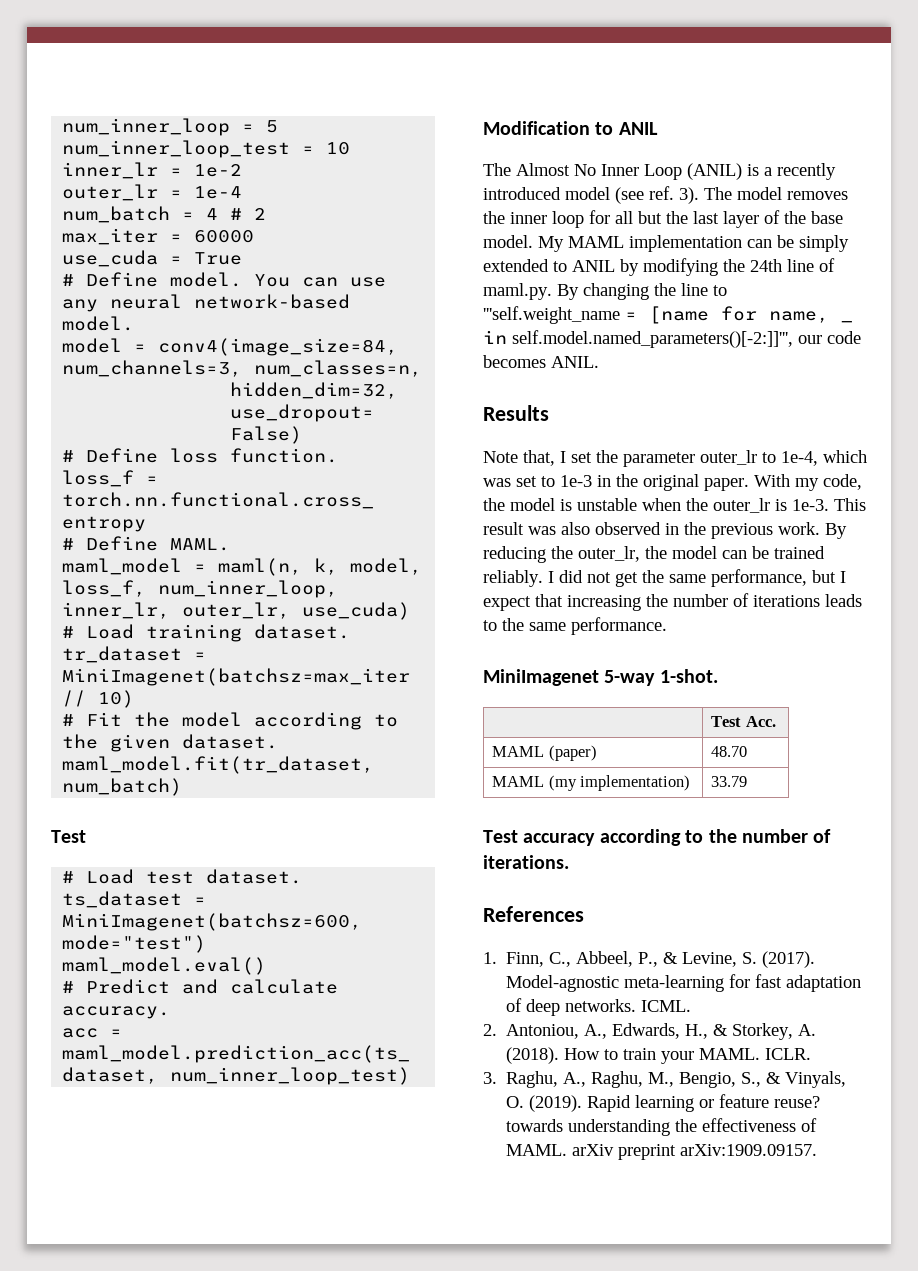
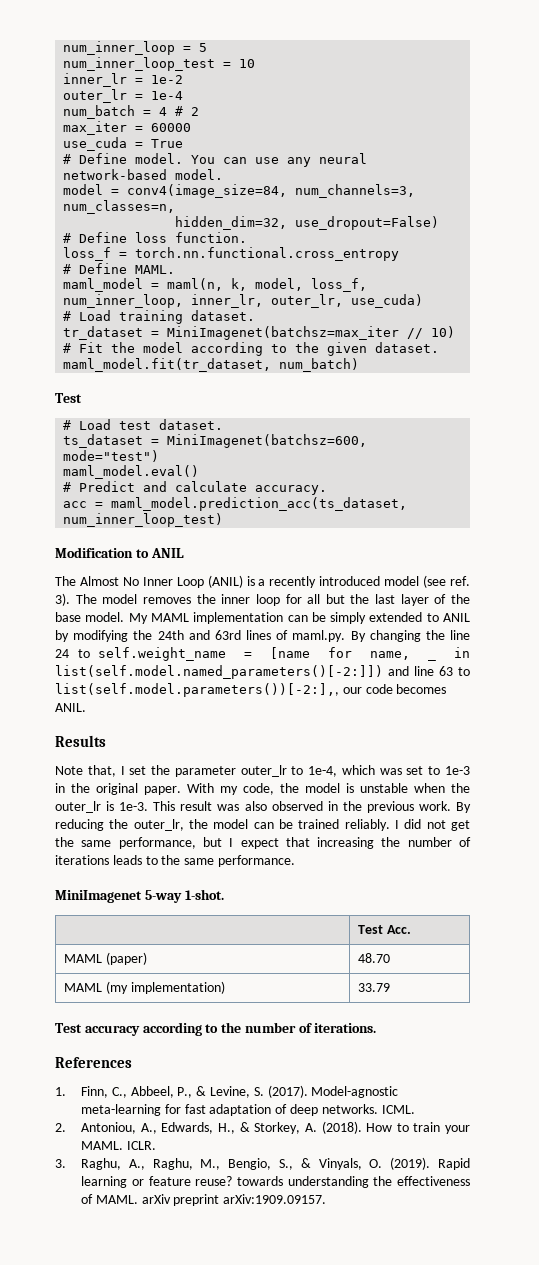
[787,259,814,272] line -> [188,630,271,640] and 63rd lines
[713,285,727,296] [483,306,620,324] to '''self.weight_name -> [55,647,227,661] 24 to self.weight_name
[512,330,793,348] self.model.named_parameters()[-2:]]''', -> [55,665,470,679] [55,683,339,697] list(self.model.named_parameters()[-2:]]) and line 63 to list(self.model.parameters())[-2:],,

